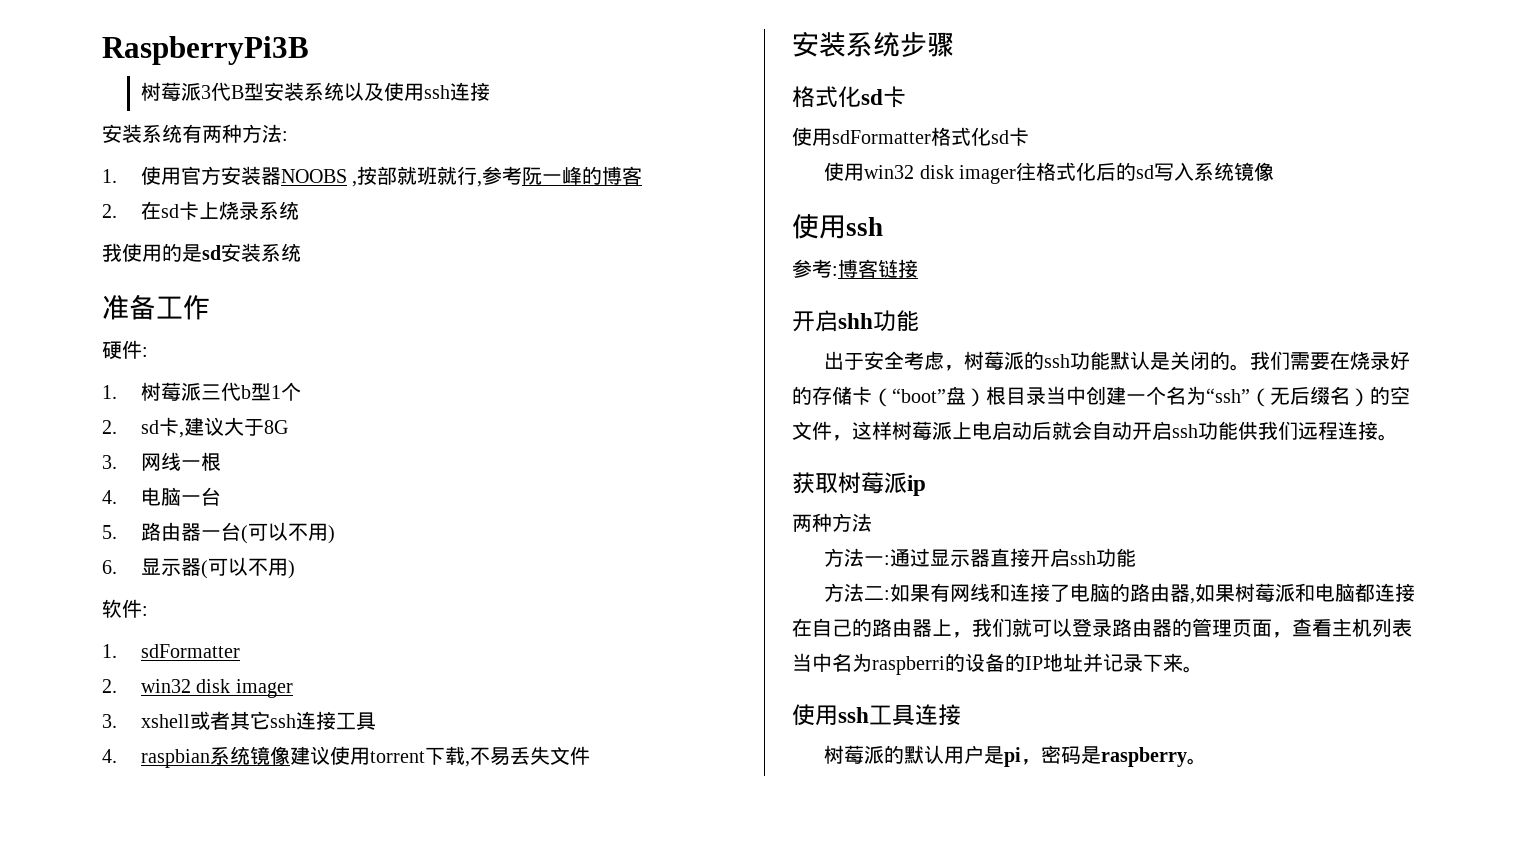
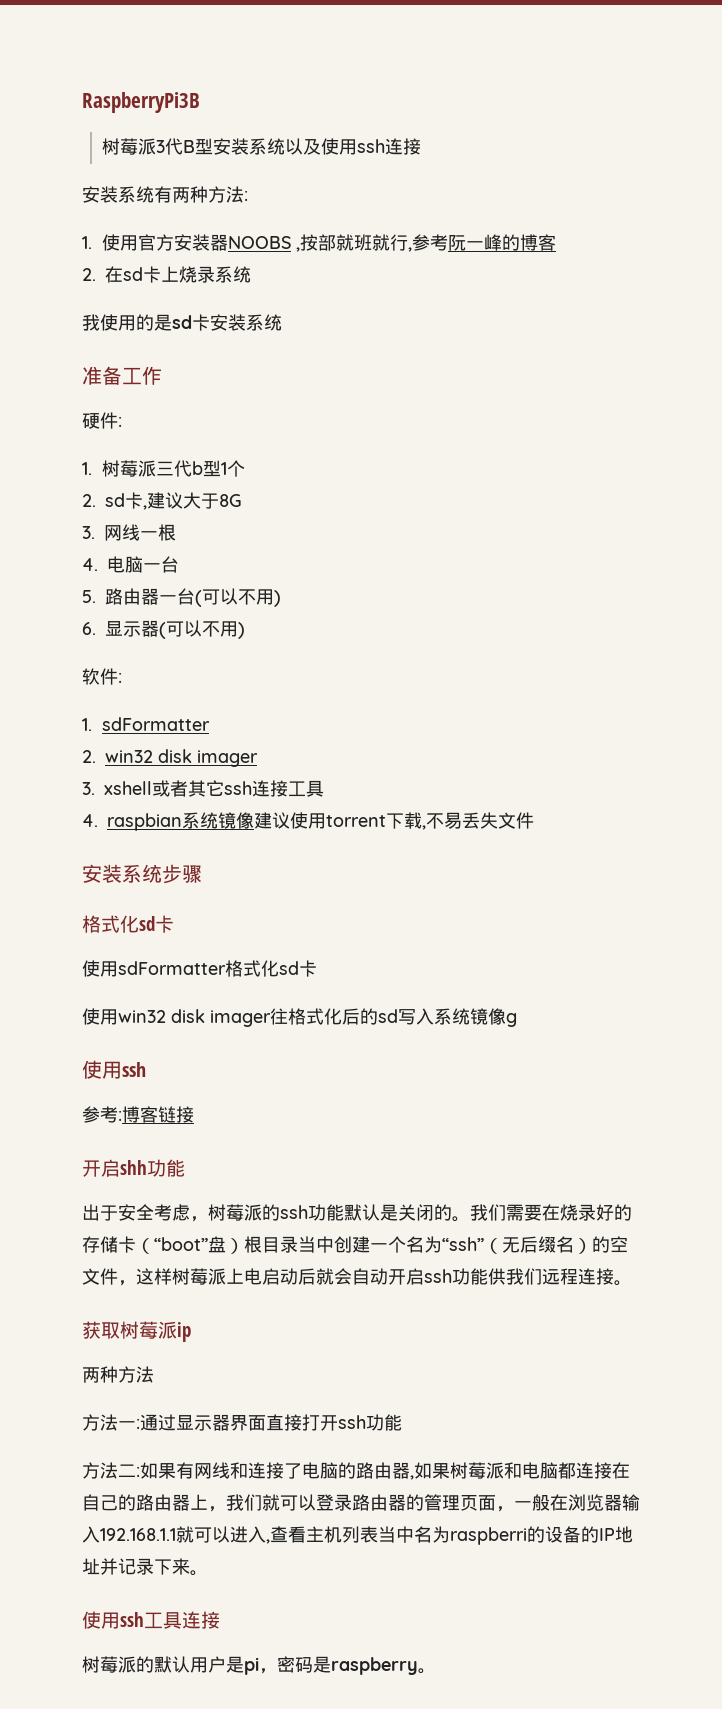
(221, 252) none -> [192,314,210,331] 卡
(1275, 171) none -> [506,1013,517,1027] g
[990,548,1071,567] 直接开启 -> [230,1414,338,1431] 界面直接打开
(1292, 635) none -> [514,1494,640,1511] [82,1526,270,1544] 一般在浏览器输入192.168.1.1就可以进入,

